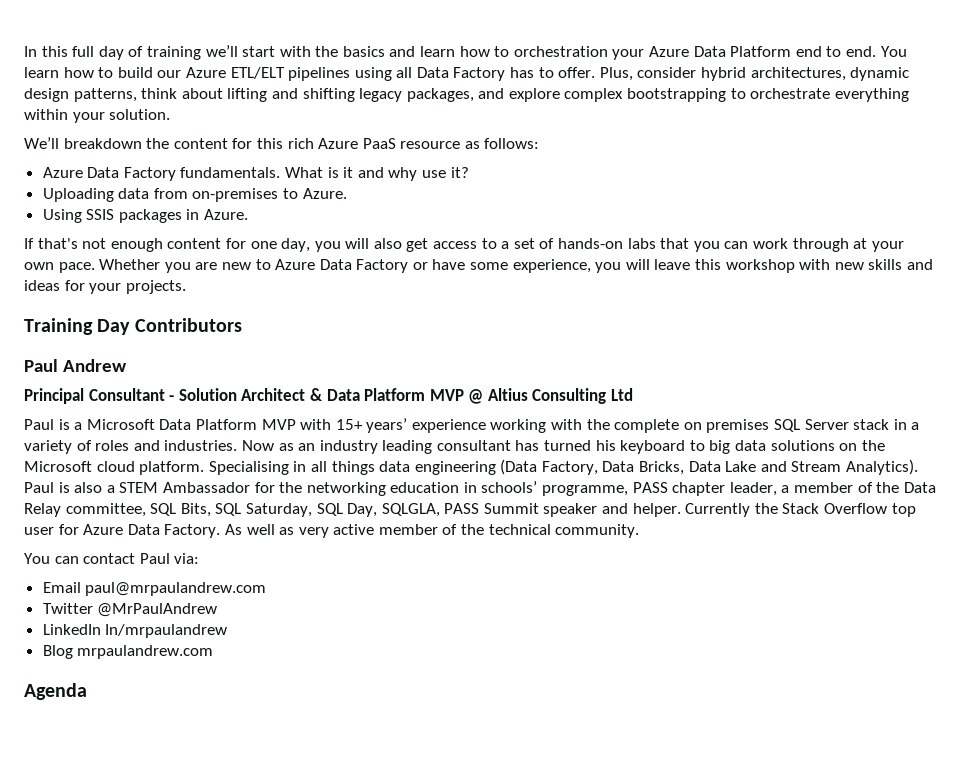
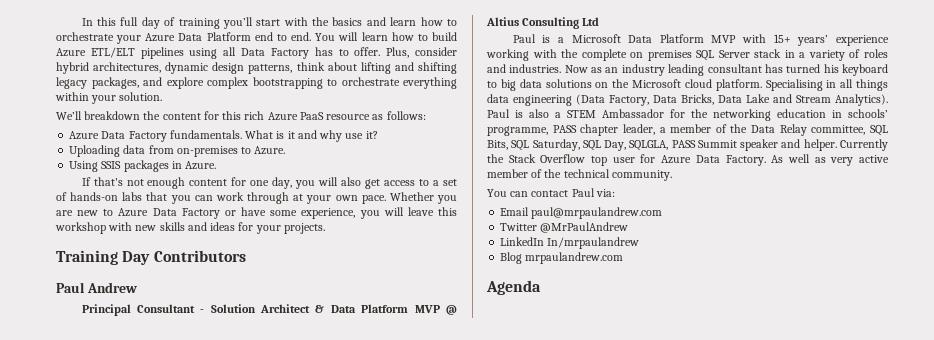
[205,45,238,57] we’ll -> [222,17,253,29] you’ll
[513,46,608,57] orchestration -> [56,32,114,41] orchestrate
(907, 51) none -> [338,32,359,41] will
[157,70,182,78] our -> (457, 36) none

